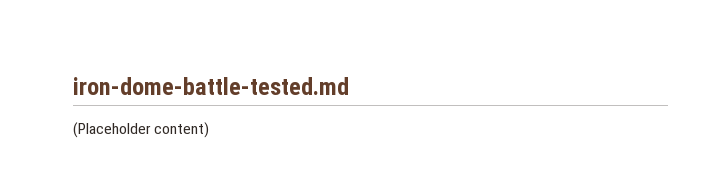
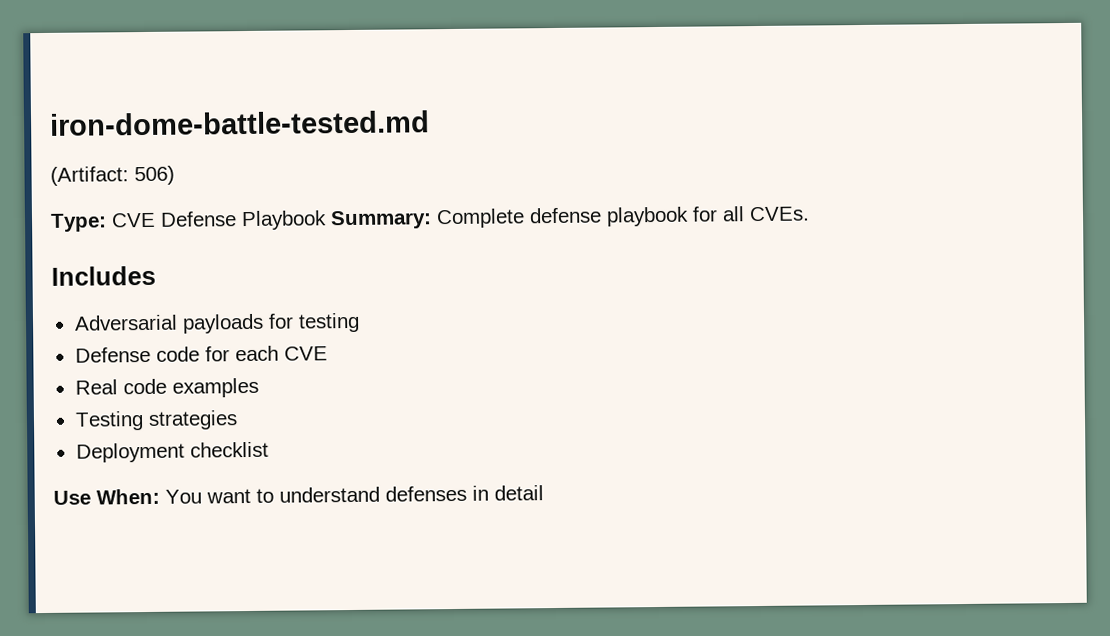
[73,122,210,138] (Placeholder content) -> [50,165,175,186] [50,206,810,232] [51,265,156,286] [73,312,360,334] [74,345,328,363] [74,377,259,398] [74,410,238,431] [75,441,269,463] [53,485,544,505] (Artifact: 506) // Type: CVE Defense Playbook Summary: Complete defense playbook for all CVEs. // Includes // Adversarial payloads for testing // Defense code for each CVE // Real code examples // Testing strategies // Deployment checklist // Use When: You want to understand defenses in detail

